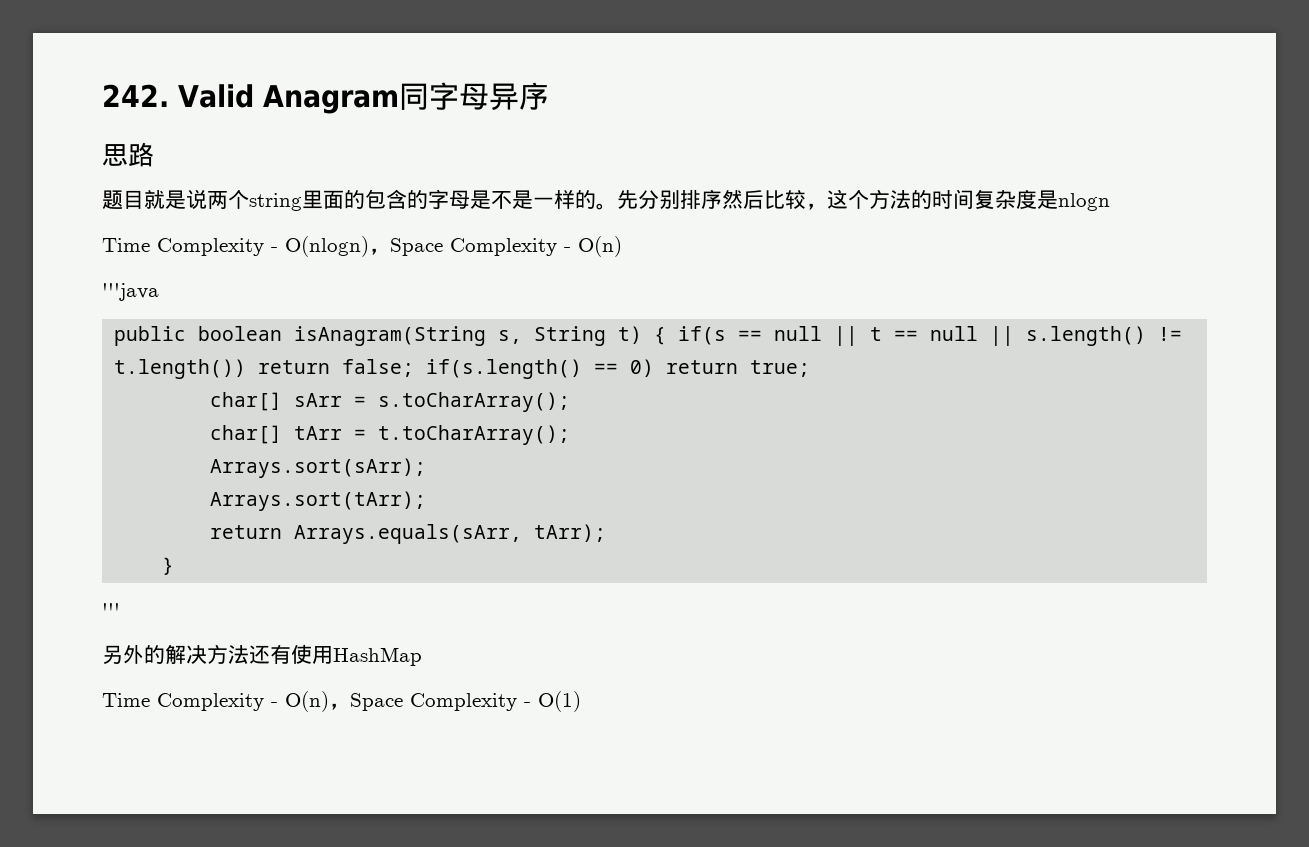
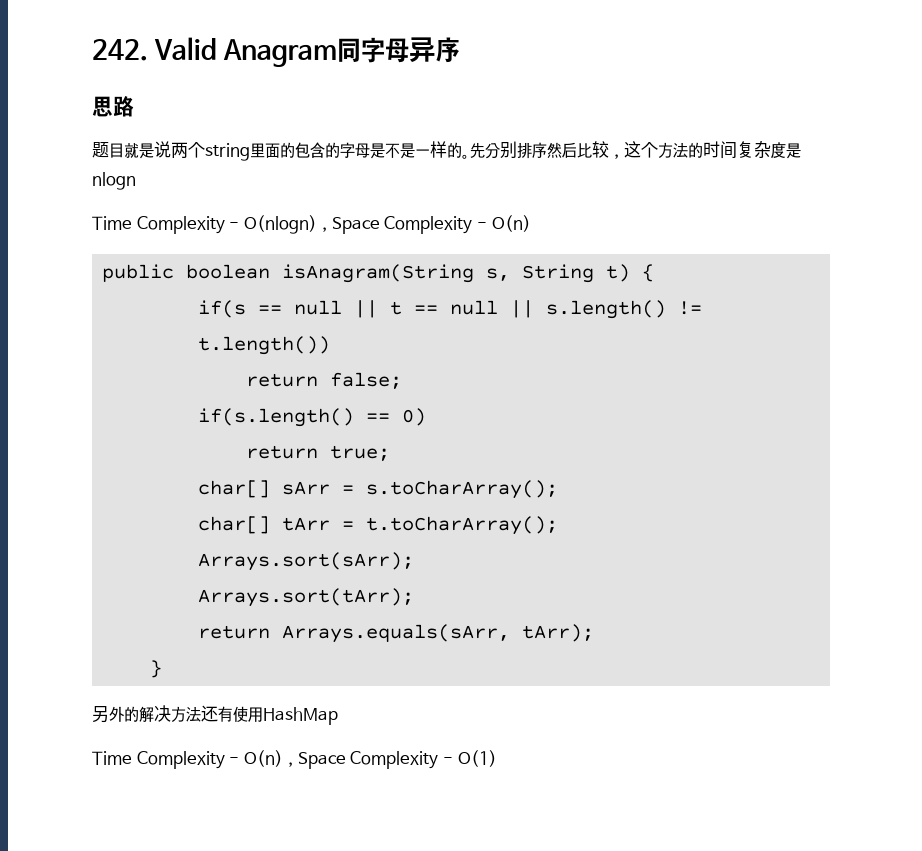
[102,283,159,301] // '''java -> (531, 223) none
(667, 336) none -> (655, 273) //
(247, 369) none -> (331, 345) //
(415, 368) none -> (403, 380) //
(655, 368) none -> (427, 417) //
[102,603,120,617] // ''' -> (163, 669) none

